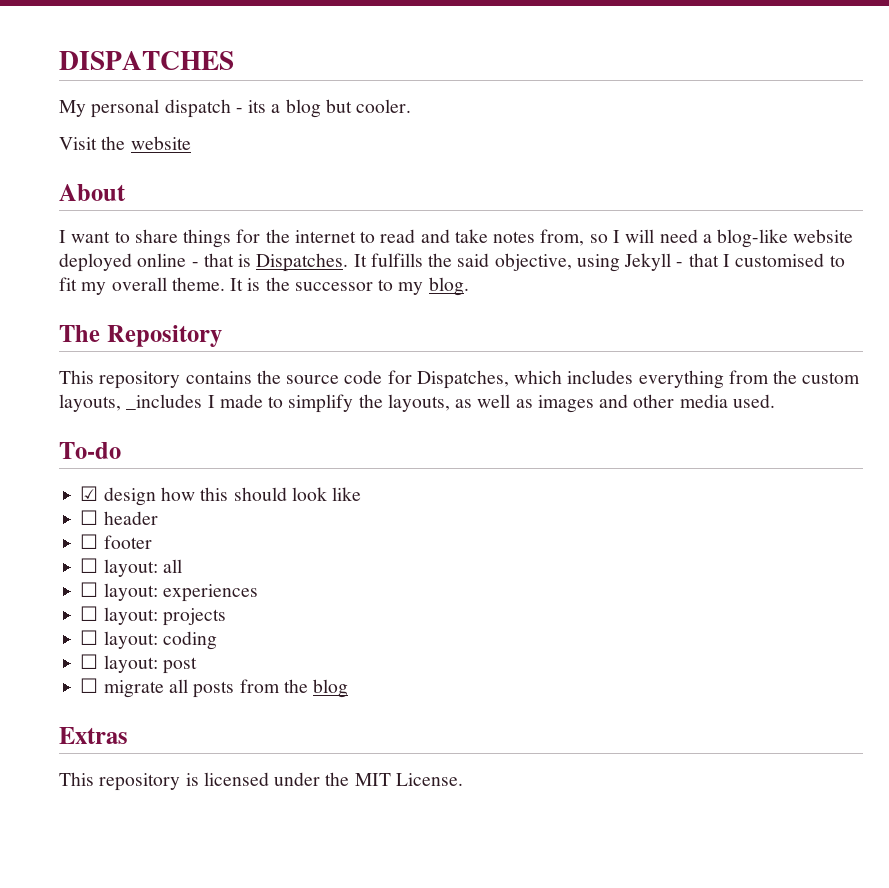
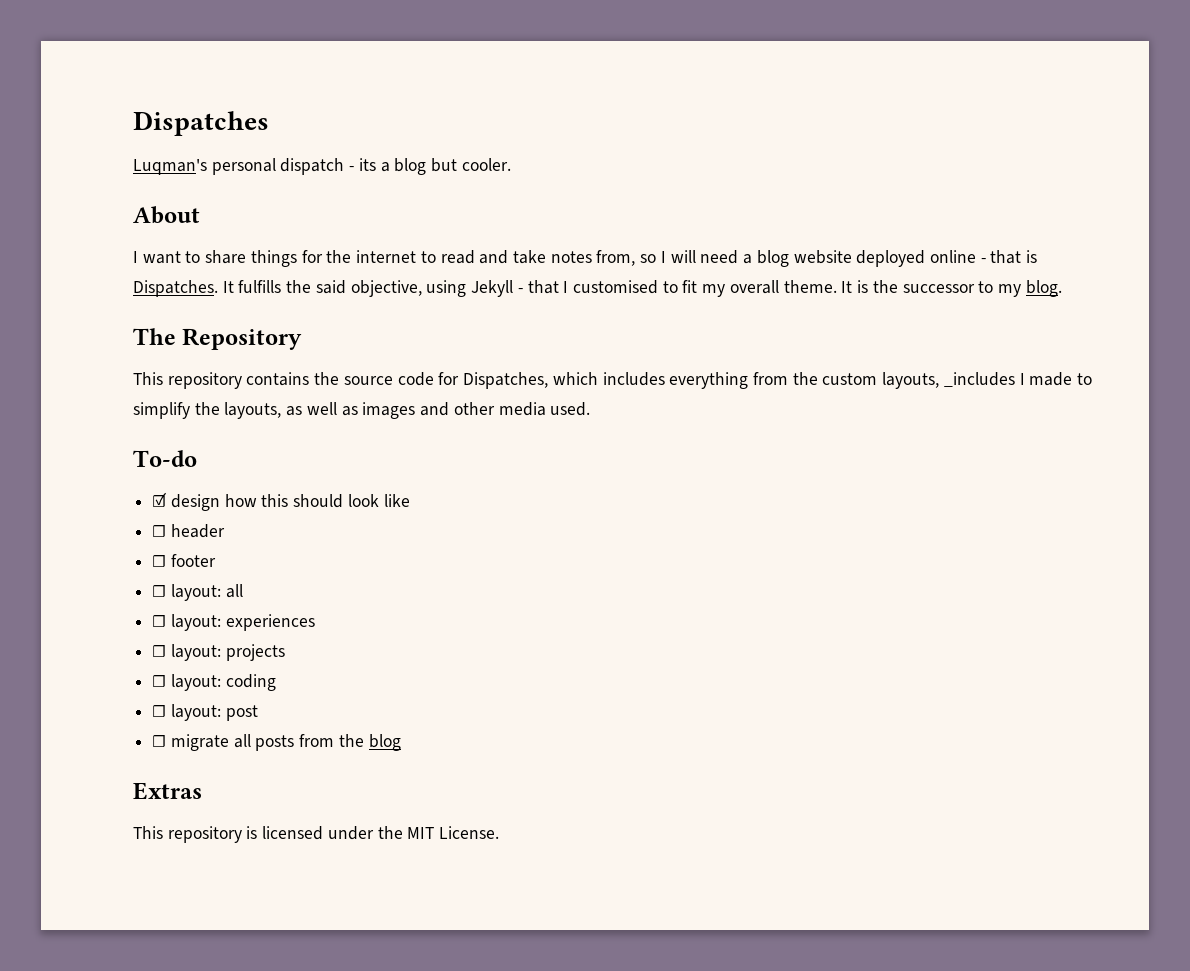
[59,51,234,70] [59,100,86,117] DISPATCHES // My -> [133,111,269,136] [133,159,207,175] Dispatches // Luqman's
[59,136,191,150] // Visit the website -> (511, 164) none
[717,229,789,248] blog-like -> [756,250,789,267] blog

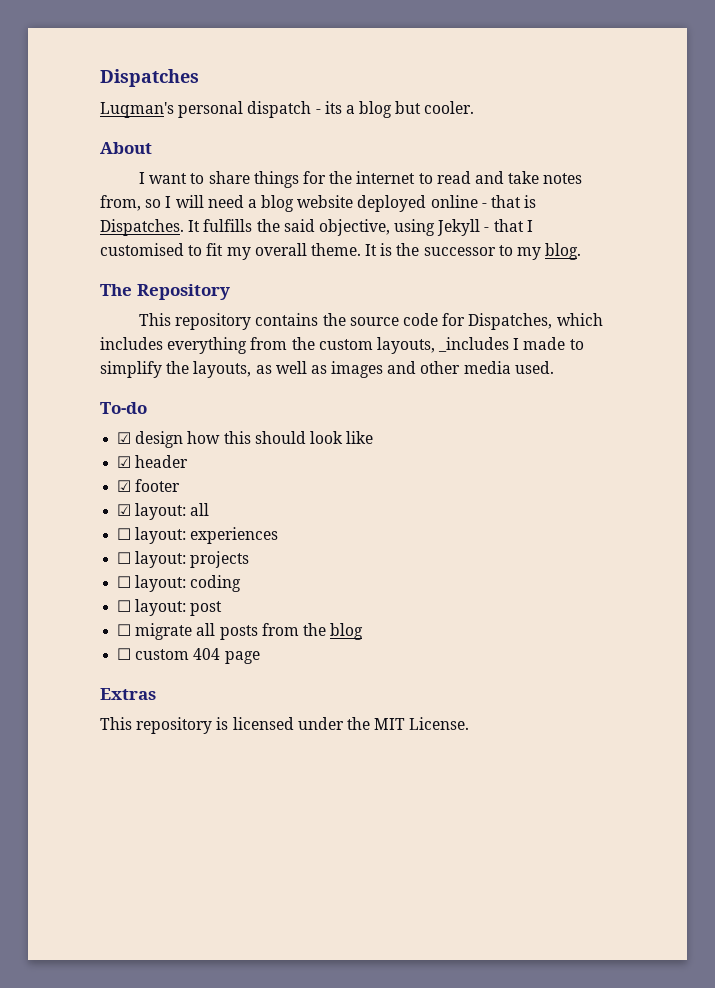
[152,525,167,537] ☐ -> [117,456,132,468] ☑
[152,555,167,567] ☐ -> [117,480,132,492] ☑
[152,585,167,597] ☐ -> [117,504,132,516] ☑
(401, 742) none -> [117,648,260,664] // ☐ custom 404 page

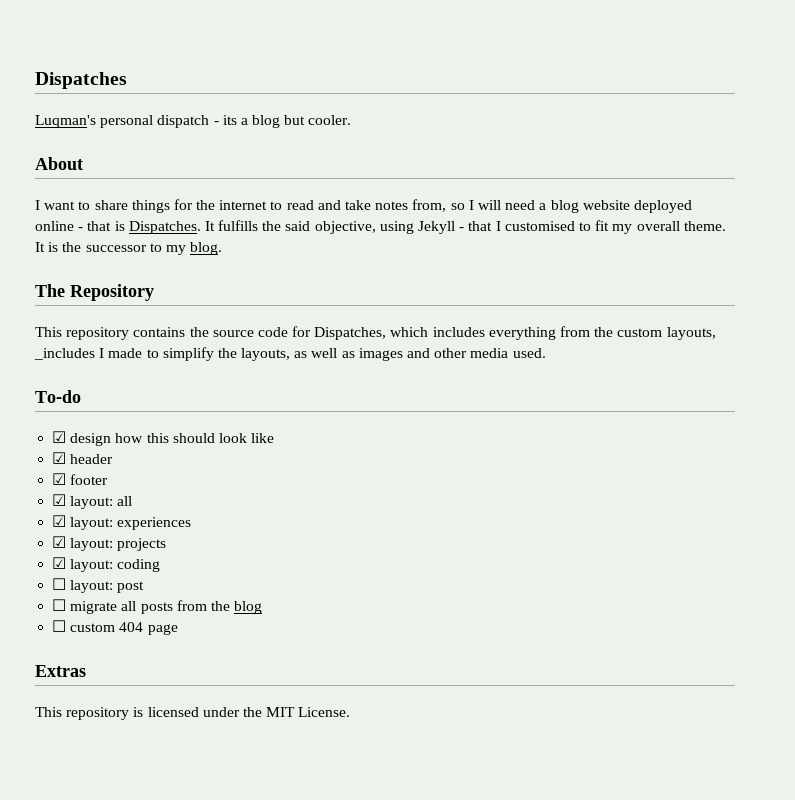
[117,528,132,540] ☐ -> [52,515,67,527] ☑
[117,552,132,564] ☐ -> [52,536,67,548] ☑
[117,576,132,588] ☐ -> [52,557,67,569] ☑

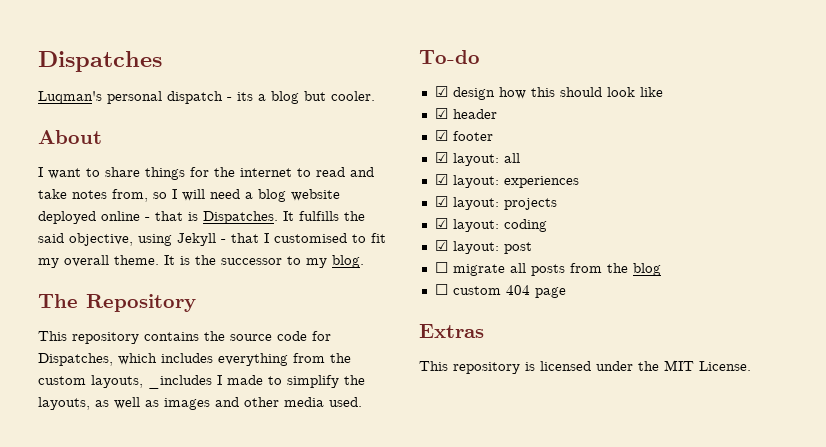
[52,578,67,590] ☐ -> [434,240,448,251] ☑

